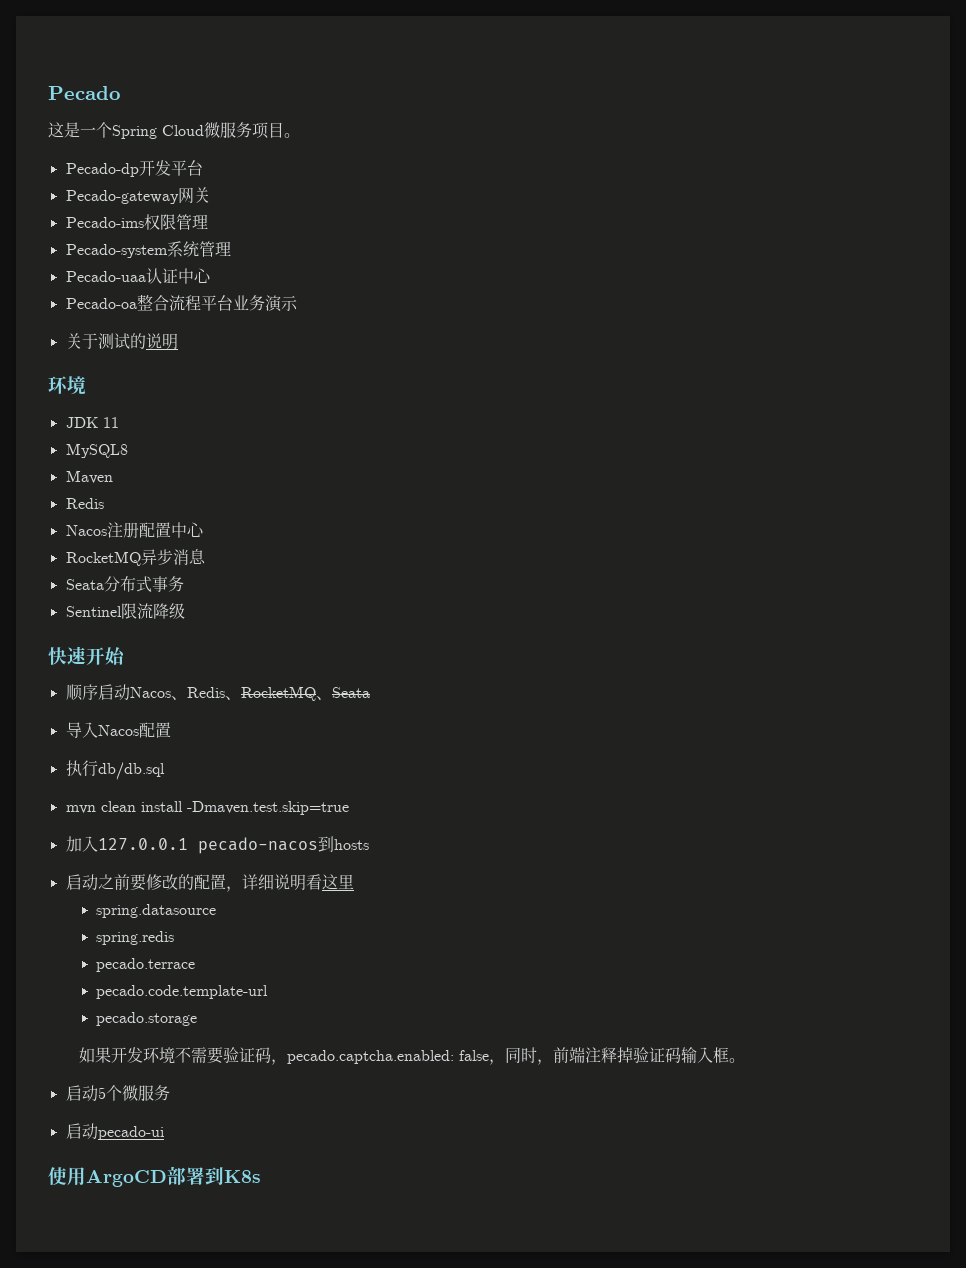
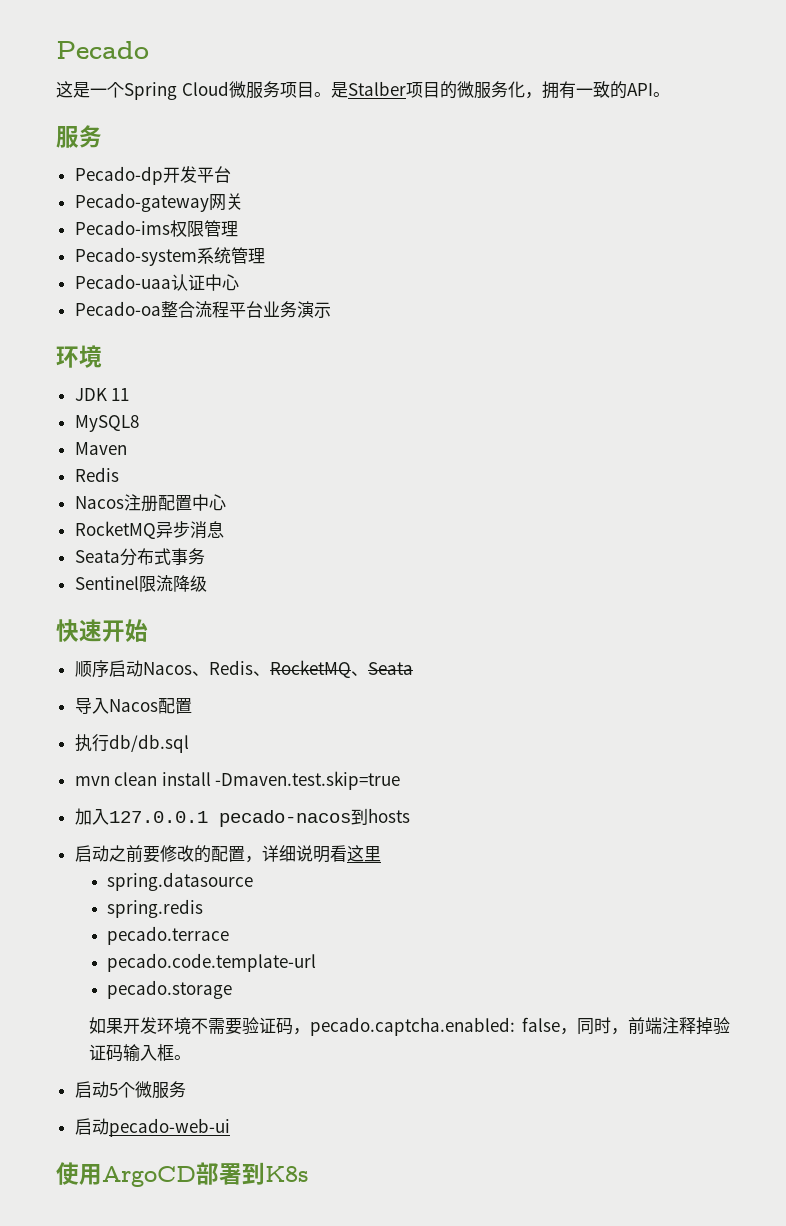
(300, 135) none -> [330,81,670,99] [56,125,102,148] 是Stalber项目的微服务化，拥有一致的API。 // 服务
[65,333,178,350] // 关于测试的说明 -> (331, 310) none
[97,1126,164,1140] pecado-ui -> [108,1118,230,1137] pecado-web-ui

